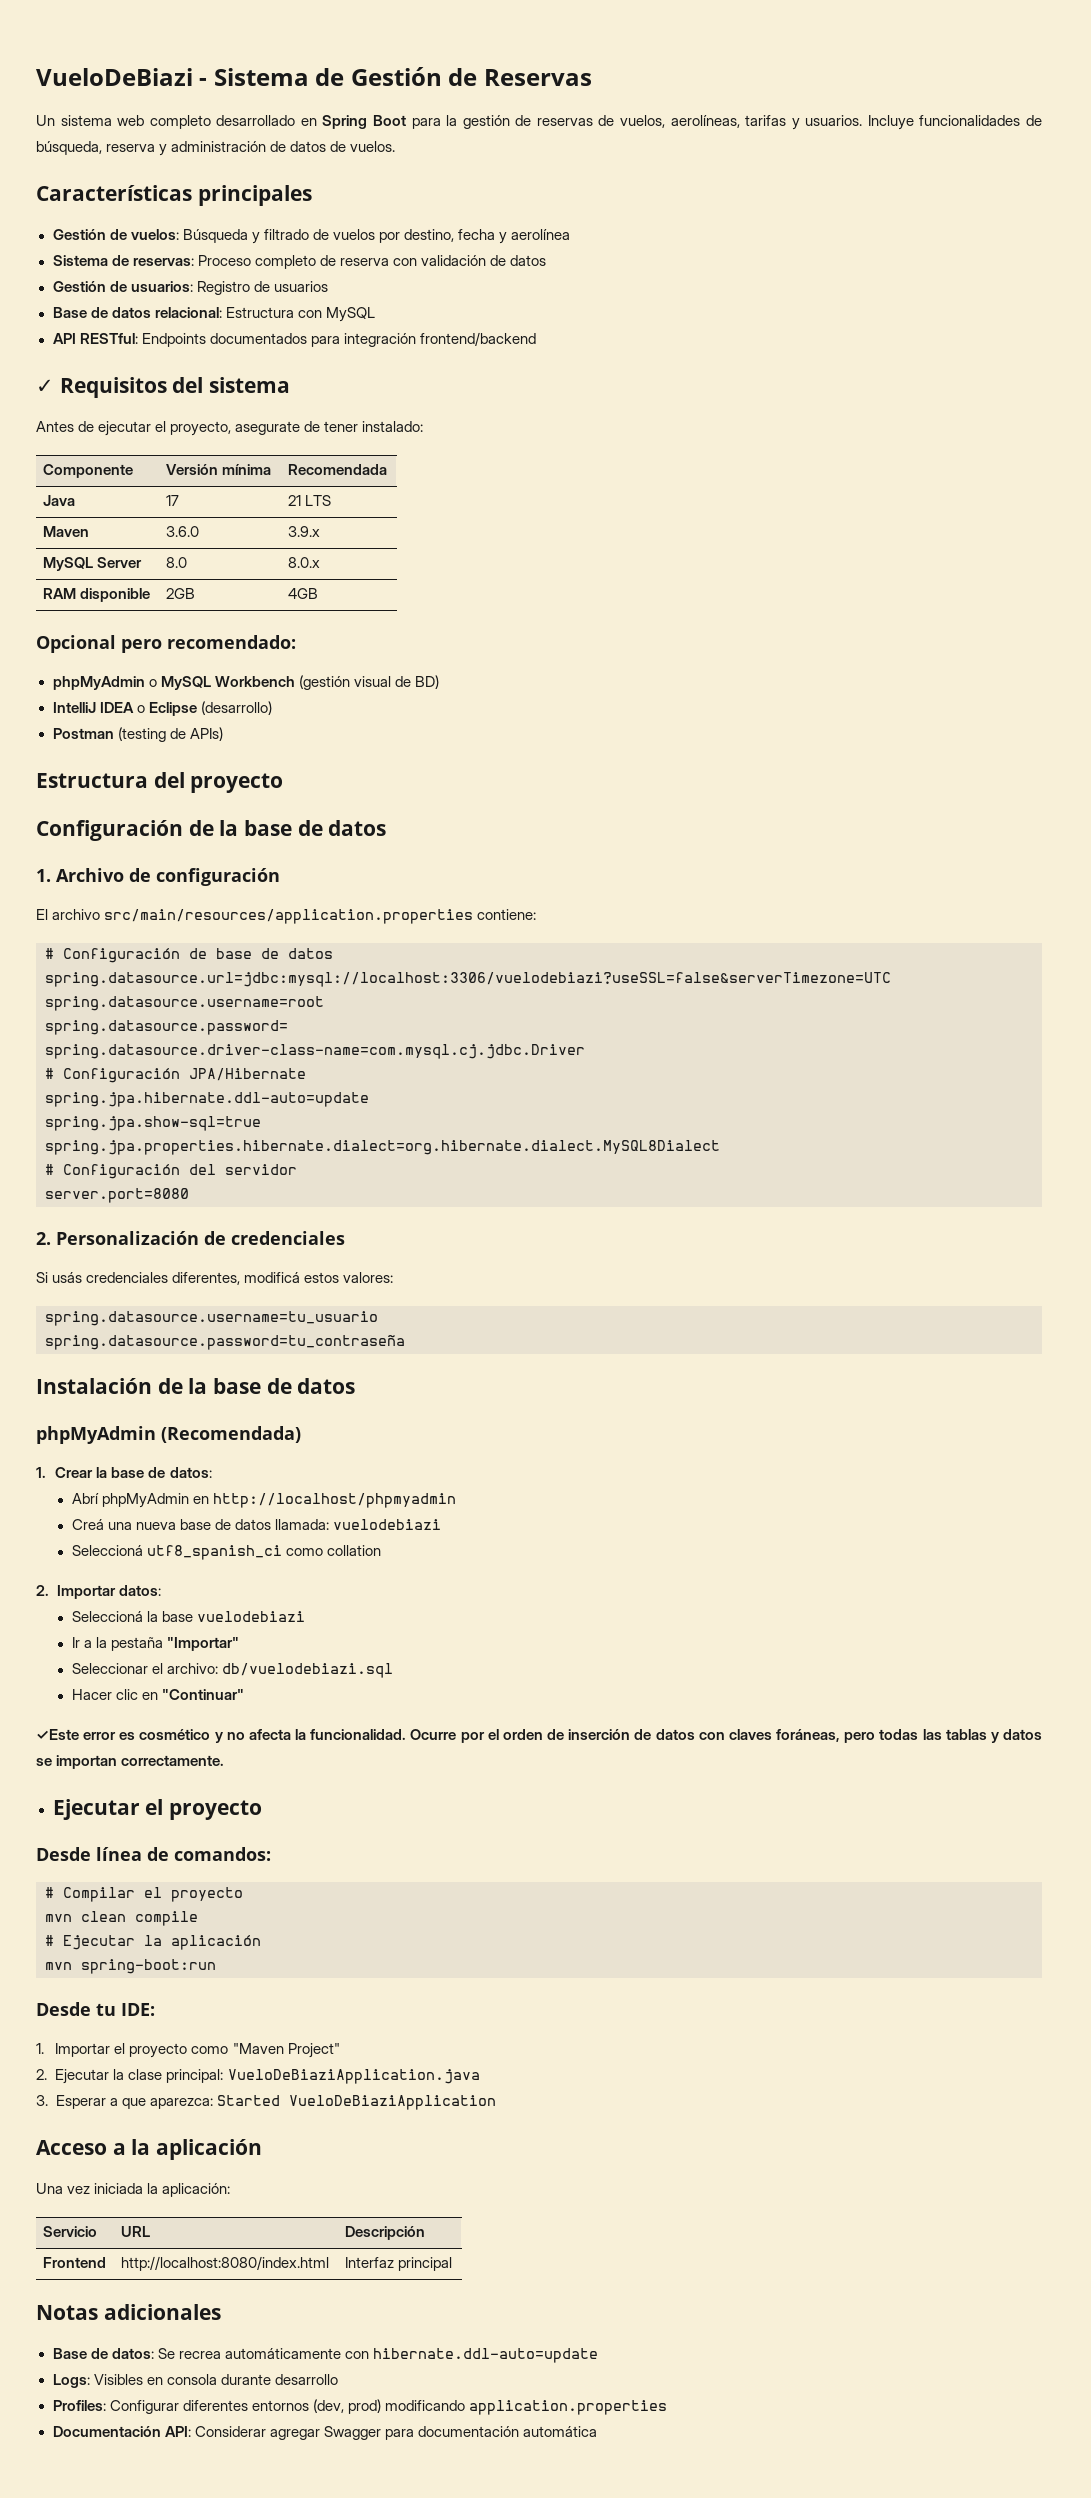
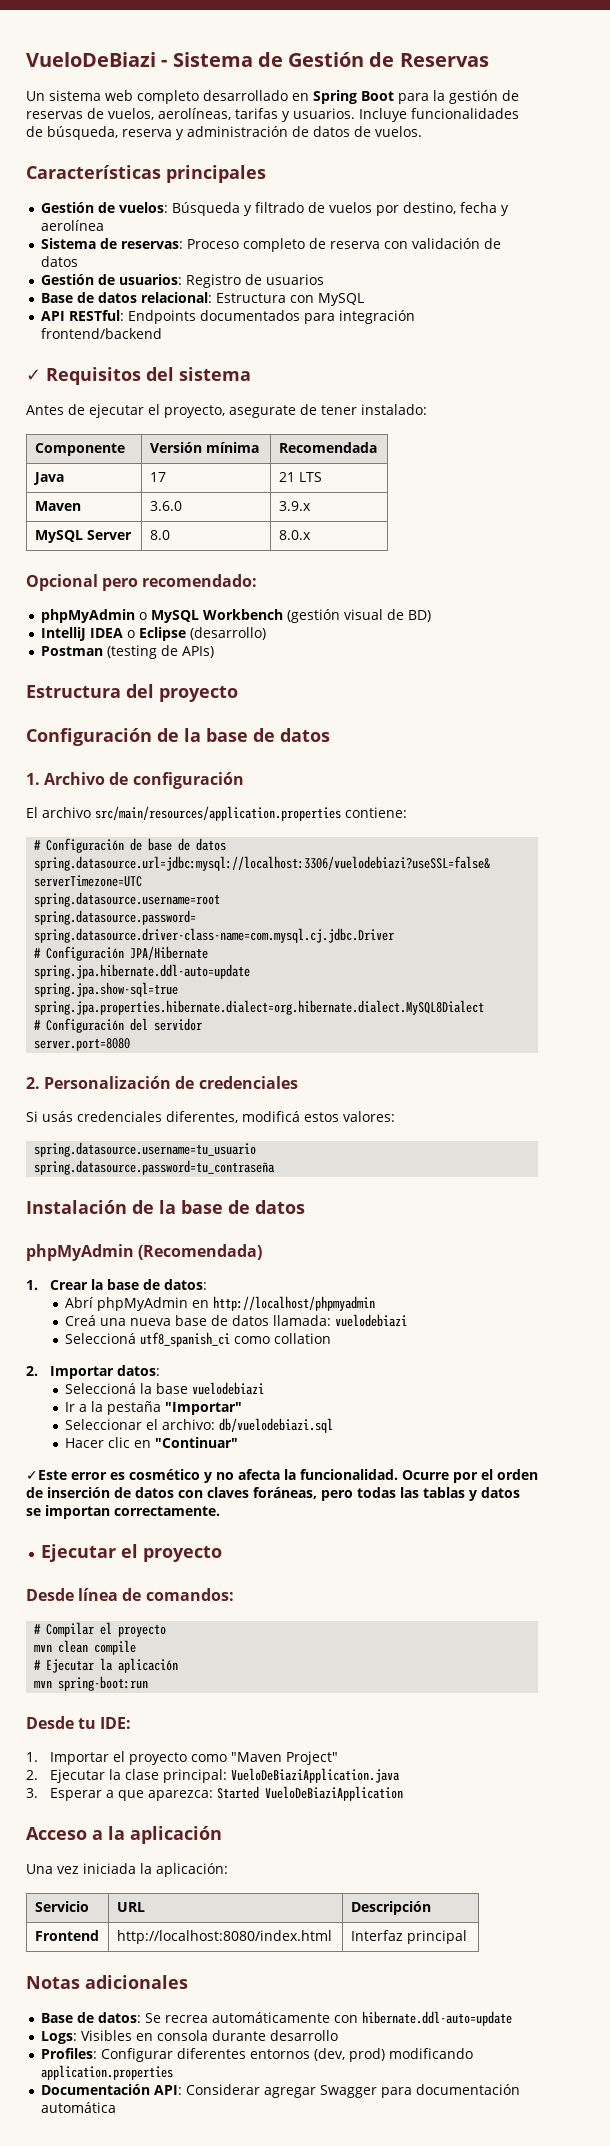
[43,588,151,602] [166,588,196,599] [288,588,319,599] // RAM disponible | 2GB | 4GB -> (311, 535) none

